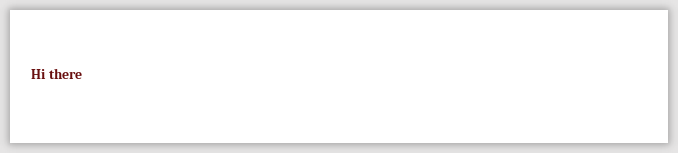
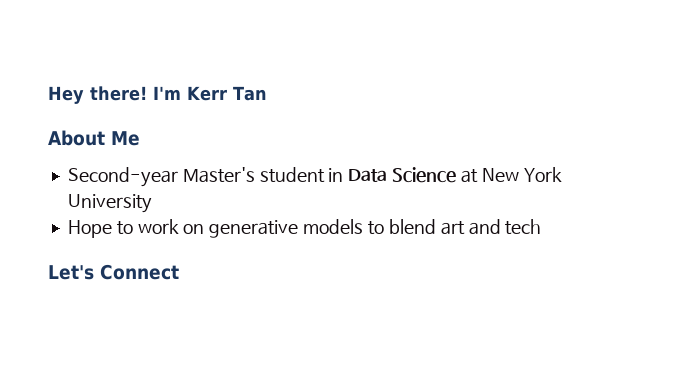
[31,68,82,79] Hi there -> [48,86,267,104] [48,130,140,146] [67,167,562,187] [67,194,152,213] [67,219,542,238] [48,264,179,280] Hey there! I'm Kerr Tan // About Me // Second-year Master's student in Data Science at New York University // Hope to work on generative models to blend art and tech // Let's Connect

